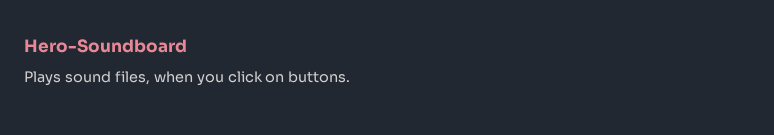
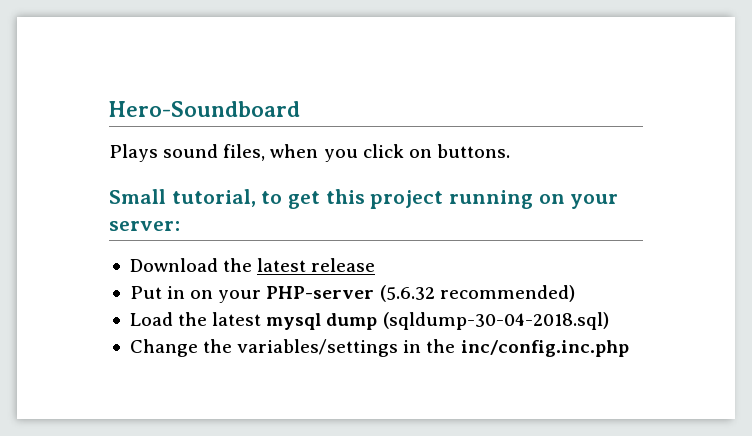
(351, 77) none -> [109,189,619,209] [109,221,180,231] [129,258,376,272] [129,285,575,303] [129,312,609,330] [129,339,629,357] // Small tutorial, to get this project running on your server: // Download the latest release // Put in on your PHP-server (5.6.32 recommended) // Load the latest mysql dump (sqldump-30-04-2018.sql) // Change the variables/settings in the inc/config.inc.php

